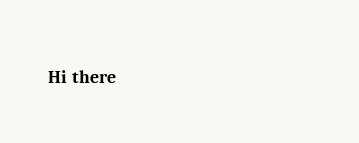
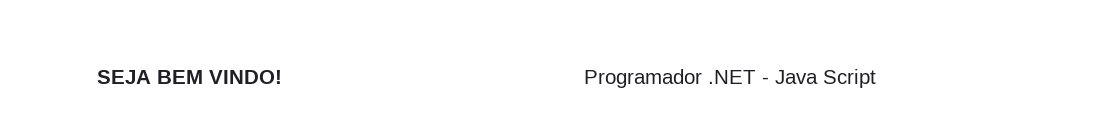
[48,70,116,83] Hi there -> [97,70,282,84] [584,69,876,88] SEJA BEM VINDO! // Programador .NET - Java Script

